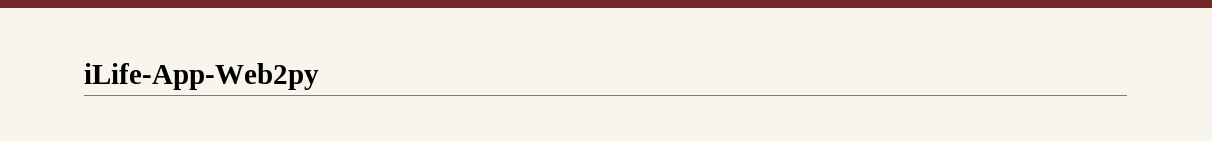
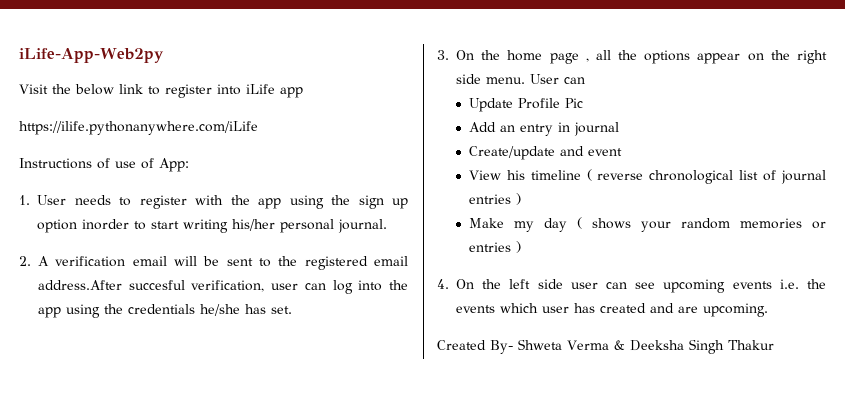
(319, 76) none -> [19,84,303,98] [19,121,258,135] [19,158,189,172] [19,195,408,209] [37,219,387,233] [19,256,408,270] [38,280,409,294] [38,304,292,318] [437,50,827,64] [456,74,585,84] [468,98,583,112] [468,122,619,136] [468,146,622,160] [468,169,826,184] [468,193,521,205] [468,217,826,232] [468,241,521,253] [437,279,826,293] [456,303,768,317] [437,339,774,354] // Visit the below link to register into iLife app // https://ilife.pythonanywhere.com/iLife // Instructions of use of App: // 1. User needs to register with the app using the sign up option inorder to start writing his/her personal journal. // 2. A verification email will be sent to the registered email address.After succesful verification, user can log into the app using the credentials he/she has set. // 3. On the home page , all the options appear on the right side menu. User can // Update Profile Pic // Add an entry in journal // Create/update and event // View his timeline ( reverse chronological list of journal entries ) // Make my day ( shows your random memories or entries ) // 4. On the left side user can see upcoming events i.e. the events which user has created and are upcoming. // Created By- Shweta Verma & Deeksha Singh Thakur

